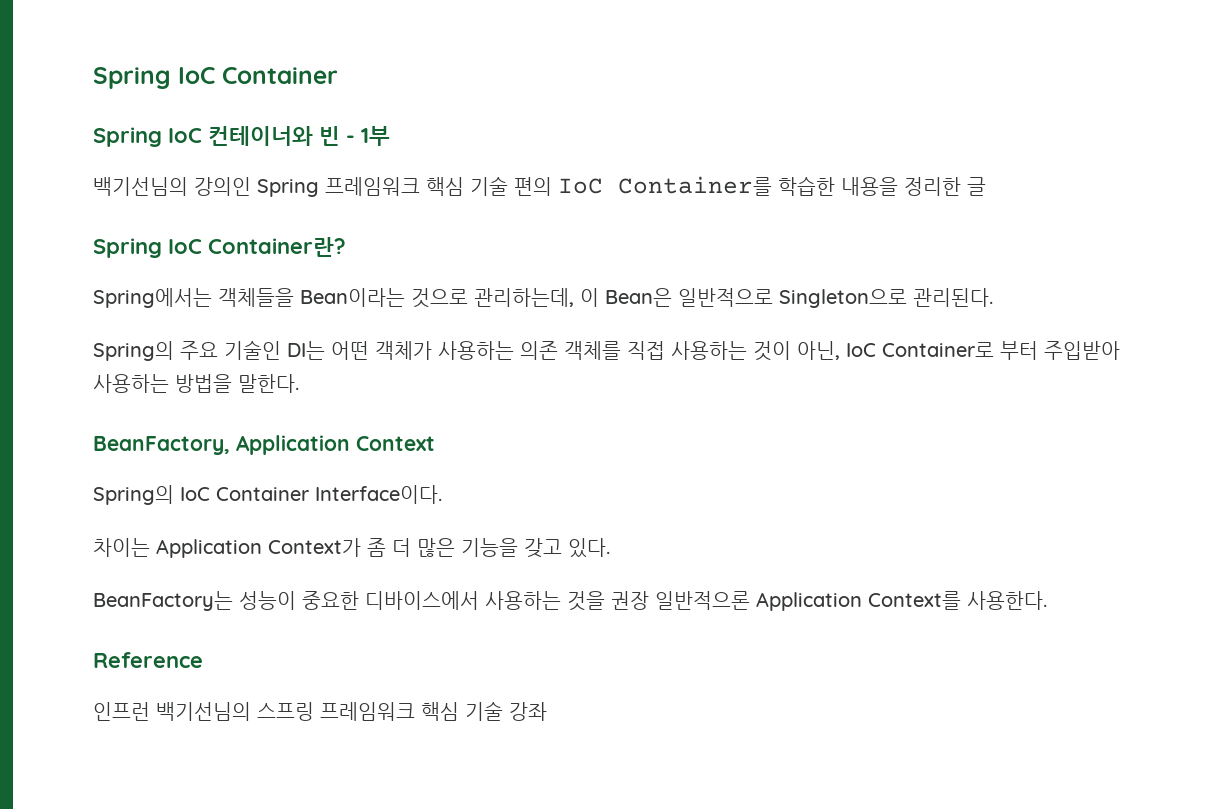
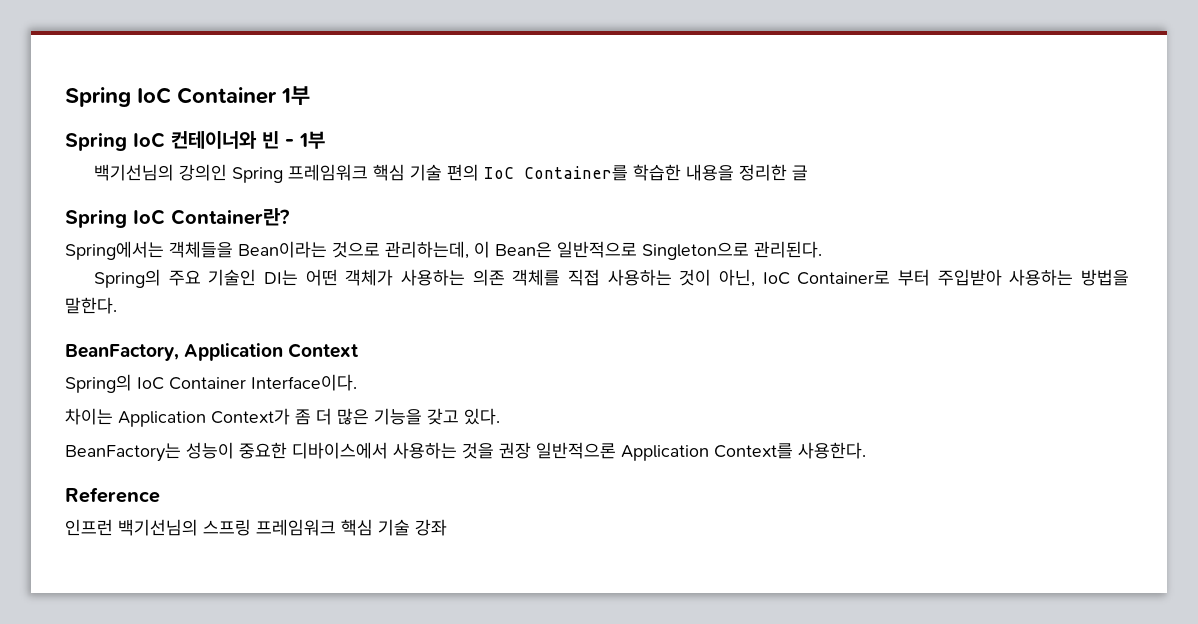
(338, 75) none -> [281,86,310,105] 1부

